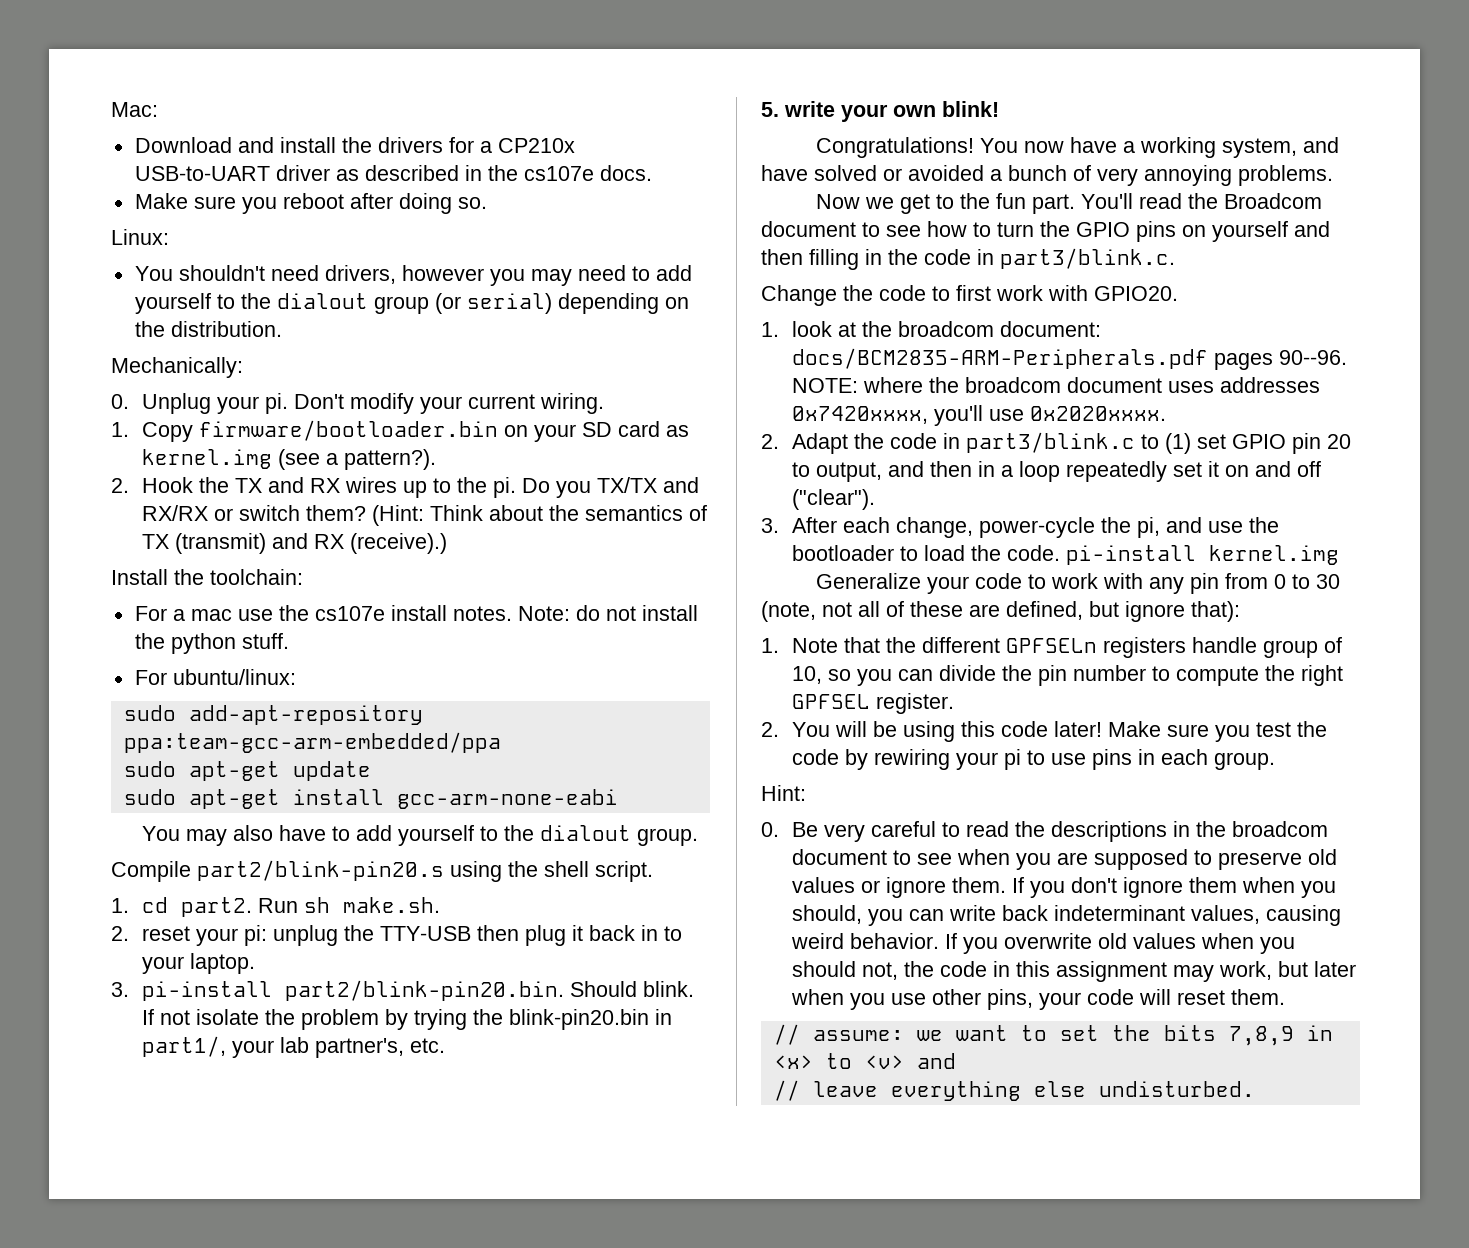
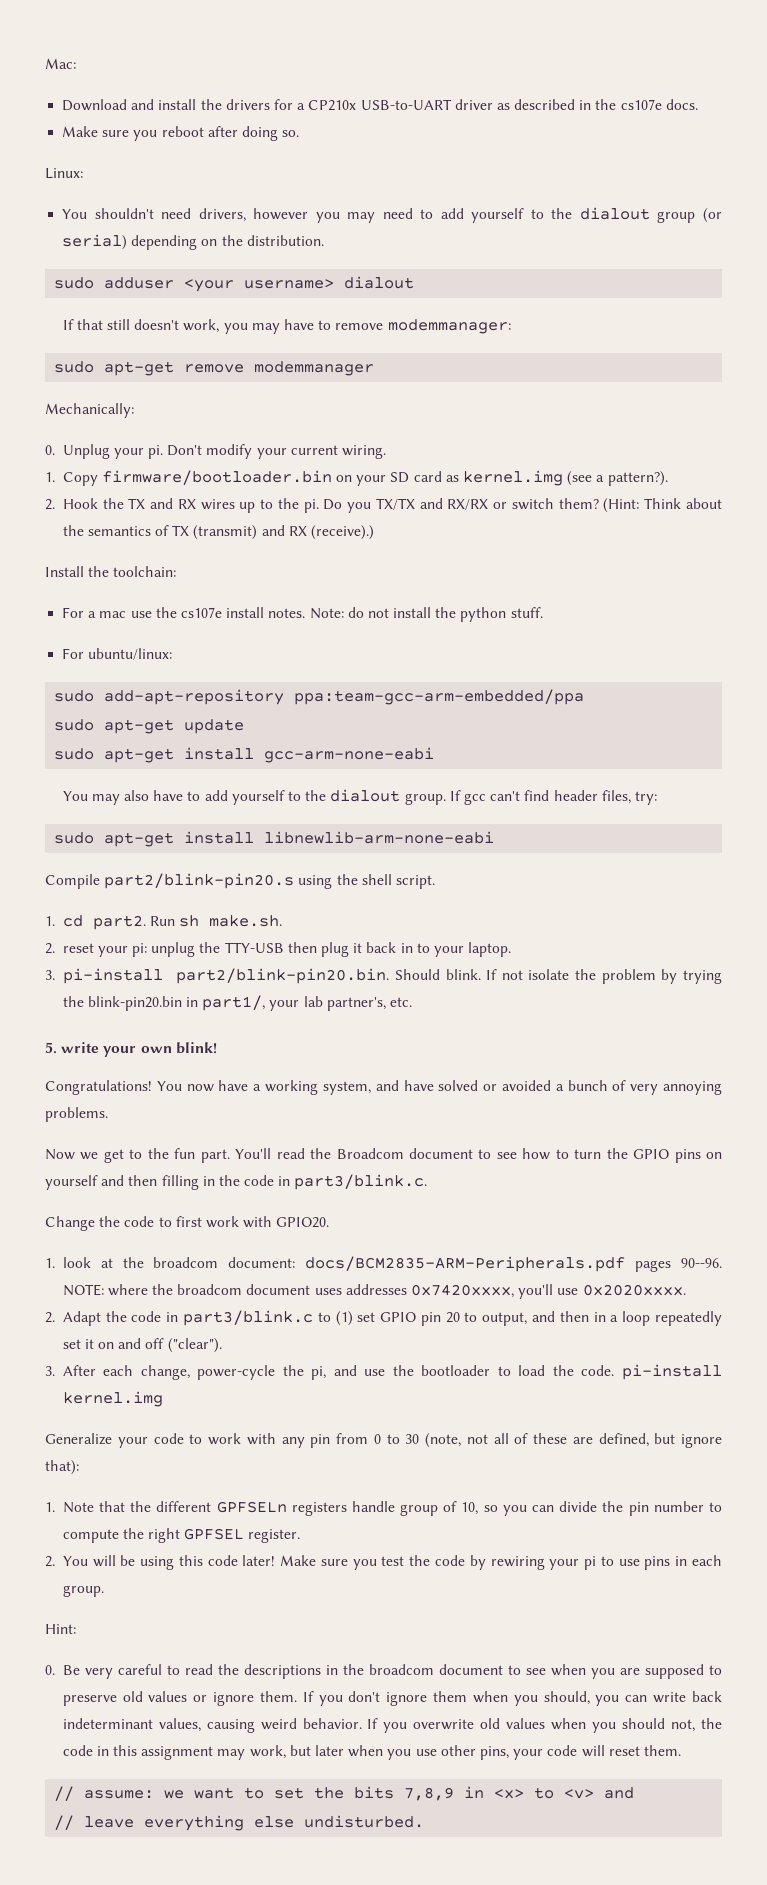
(282, 329) none -> [54,276,415,292] [62,319,511,334] [54,361,375,376] // sudo adduser <your username> dialout // If that still doesn't work, you may have to remove modemmanager: // sudo apt-get remove modemmanager
(698, 837) none -> [449,790,657,805] [54,831,495,847] If gcc can't find header files, try: // sudo apt-get install libnewlib-arm-none-eabi

